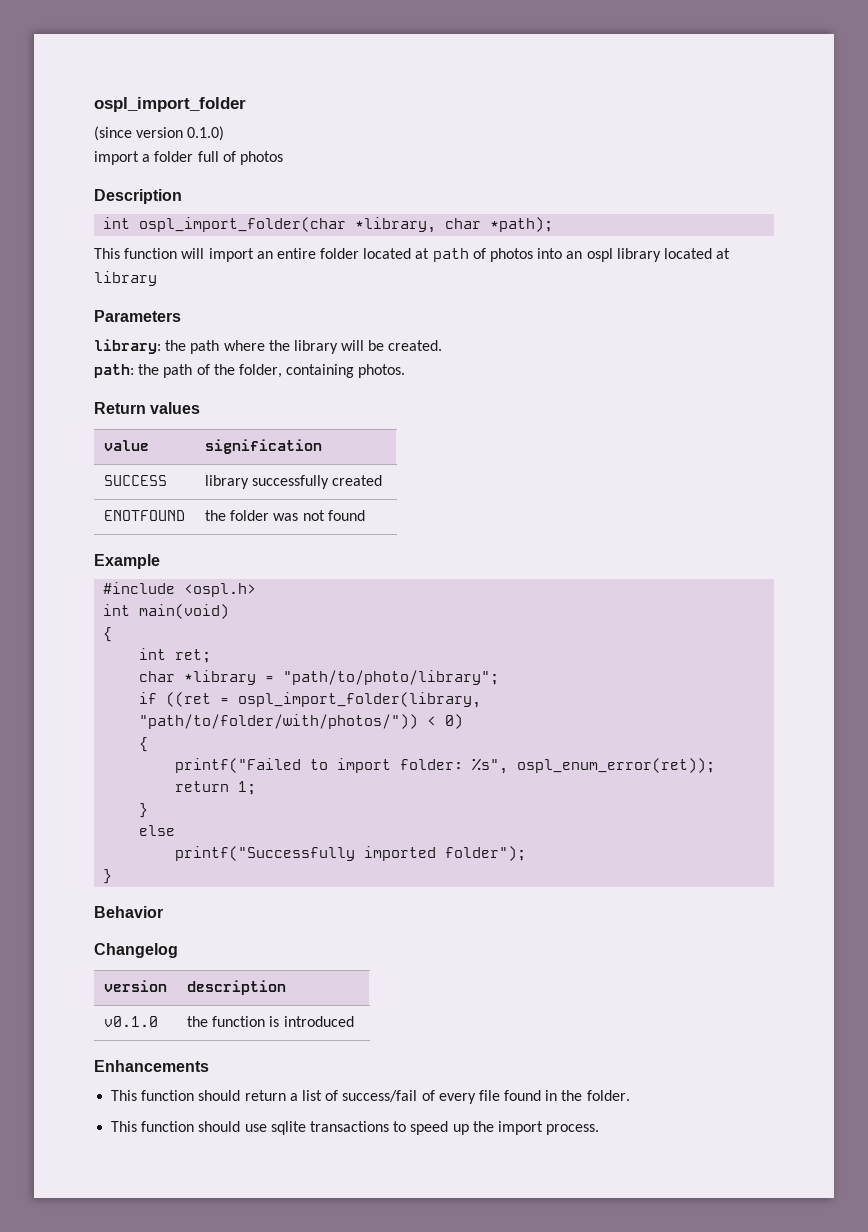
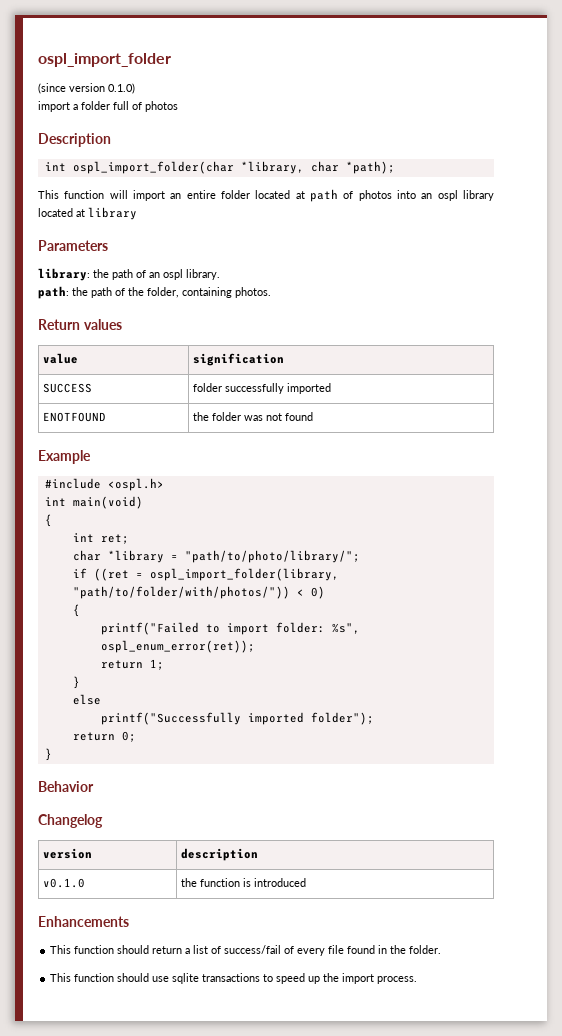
[223,340,443,354] where the library will be created. -> [136,269,220,280] of an ospl library.
[204,475,383,489] library successfully created -> [193,383,332,394] folder successfully imported
[283,670,500,685] "path/to/photo/library"; -> [184,550,360,563] "path/to/photo/library/";
(527, 853) none -> [72,731,136,742] // return 0;

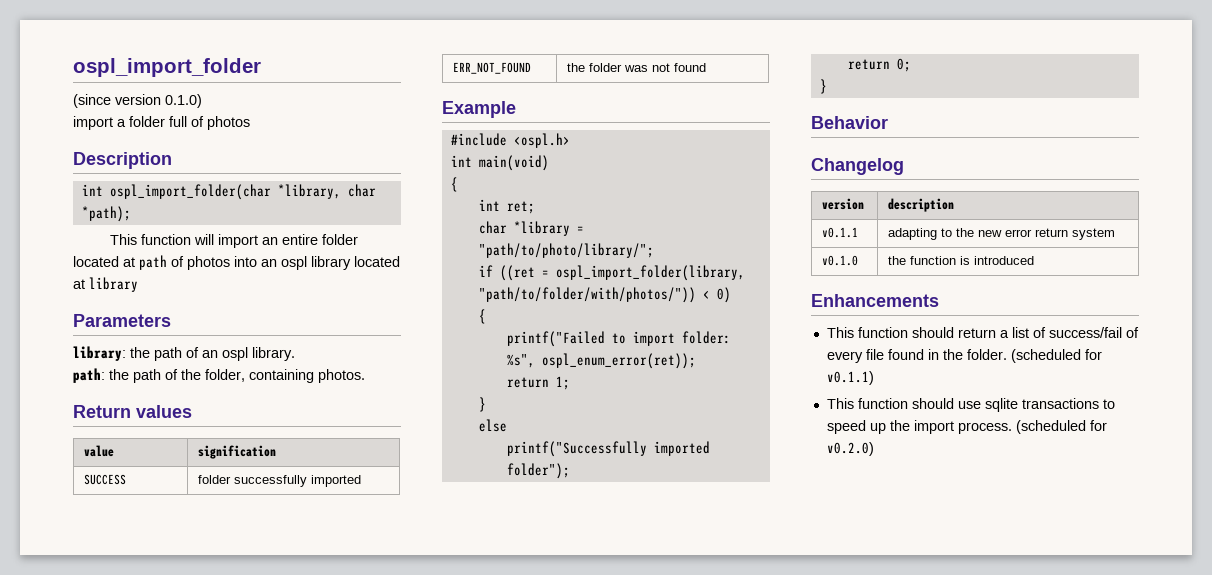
[43,412,107,422] ENOTFOUND -> [452,62,531,74] ERR_NOT_FOUND
(259, 854) none -> [821,227,858,238] [887,228,1115,240] // v0.1.1 | adapting to the new error return system
(442, 949) none -> [1010,349,1102,363] [826,371,874,385] (scheduled for v0.1.1)
(418, 980) none -> [1015,420,1107,434] [826,442,874,456] (scheduled for v0.2.0)

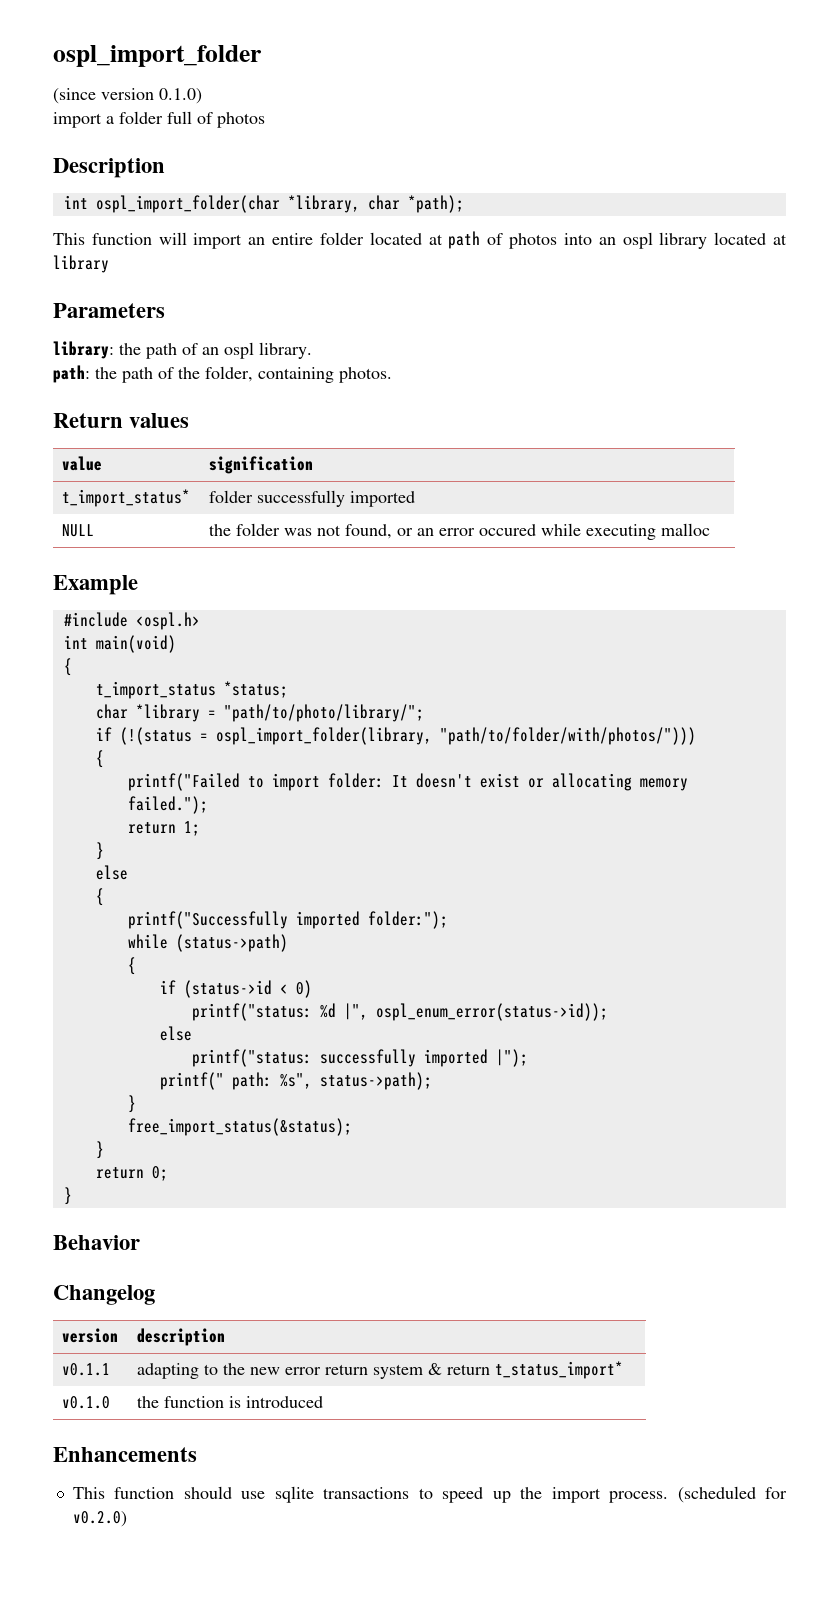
[83,474,126,485] SUCCESS -> [62,489,191,507] t_import_status*
[452,62,531,74] ERR_NOT_FOUND -> [62,524,95,537] NULL
[673,63,706,72] found -> [345,523,711,540] found, or an error occured while executing malloc
[478,199,535,214] int ret; -> [95,681,288,699] t_import_status *status;
[499,265,535,281] ((ret -> [119,727,192,745] (!(status
[478,287,731,303] "path/to/folder/with/photos/")) < 0) -> [439,727,696,745] "path/to/folder/with/photos/")))
[506,353,696,369] %s", ospl_enum_error(ret)); -> [391,773,688,791] [127,796,208,814] It doesn't exist or allocating memory failed.");
(507, 425) none -> [95,888,104,906] // {
[506,463,570,479] folder"); -> [367,911,448,929] [127,934,288,952] [127,957,136,975] [159,980,312,998] [191,1003,608,1021] [159,1026,192,1041] [191,1049,528,1067] [159,1072,432,1090] [127,1095,136,1113] [127,1118,352,1136] [95,1141,104,1159] folder:"); // while (status->path) // { // if (status->id < 0) // printf("status: %d |", ospl_enum_error(status->id)); // else // printf("status: successfully imported |"); // printf(" path: %s", status->path); // } // free_import_status(&status); // }
(1115, 234) none -> [428,1361,624,1379] & return t_status_import*
[826,327,1139,338] [826,349,1102,363] [826,371,874,385] // This function should return a list of success/fail of every file found in the folder. (scheduled for v0.1.1) -> (197, 1454) none

